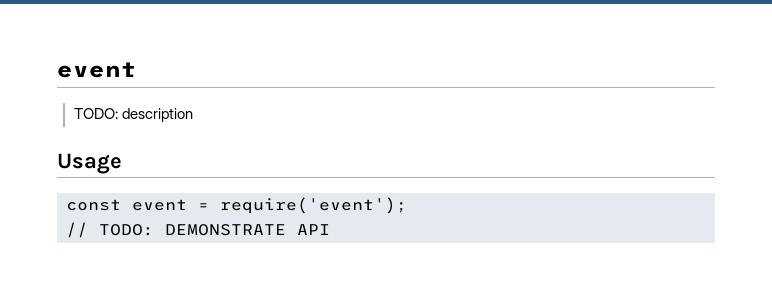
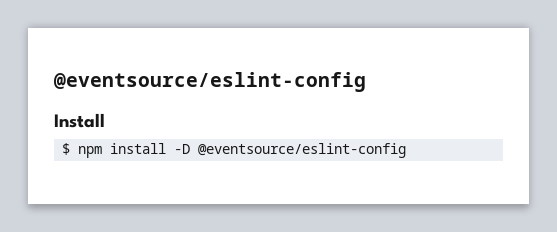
[57,62,137,78] [73,108,193,122] [57,153,122,174] [66,197,407,214] [66,222,330,238] event // TODO: description // Usage // const event = require('event'); // // TODO: DEMONSTRATE API -> [54,72,366,92] [54,113,105,128] [62,143,407,158] @eventsource/eslint-config // Install // $ npm install -D @eventsource/eslint-config

